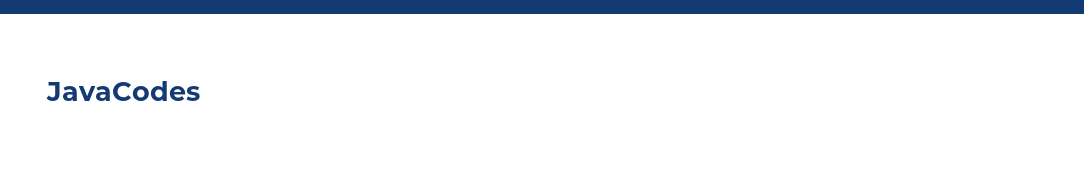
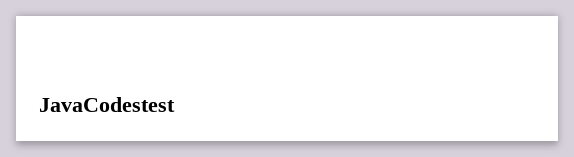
[46,81,200,101] JavaCodes -> [39,97,175,112] JavaCodestest

